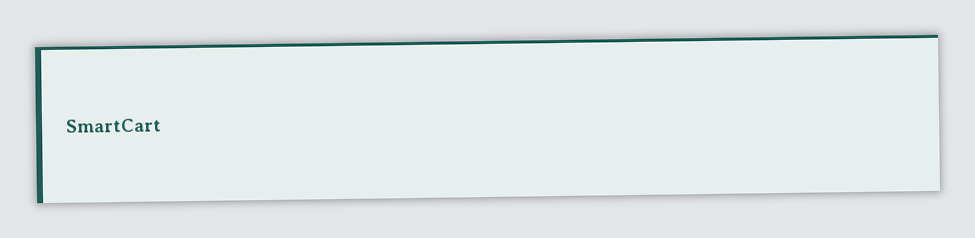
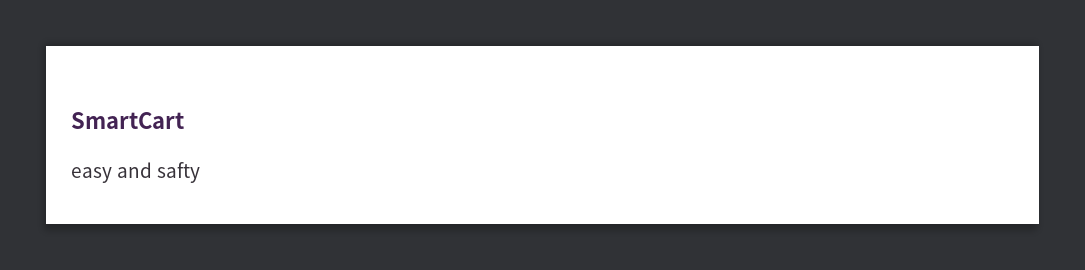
(162, 125) none -> [71,162,201,183] // easy and safty

